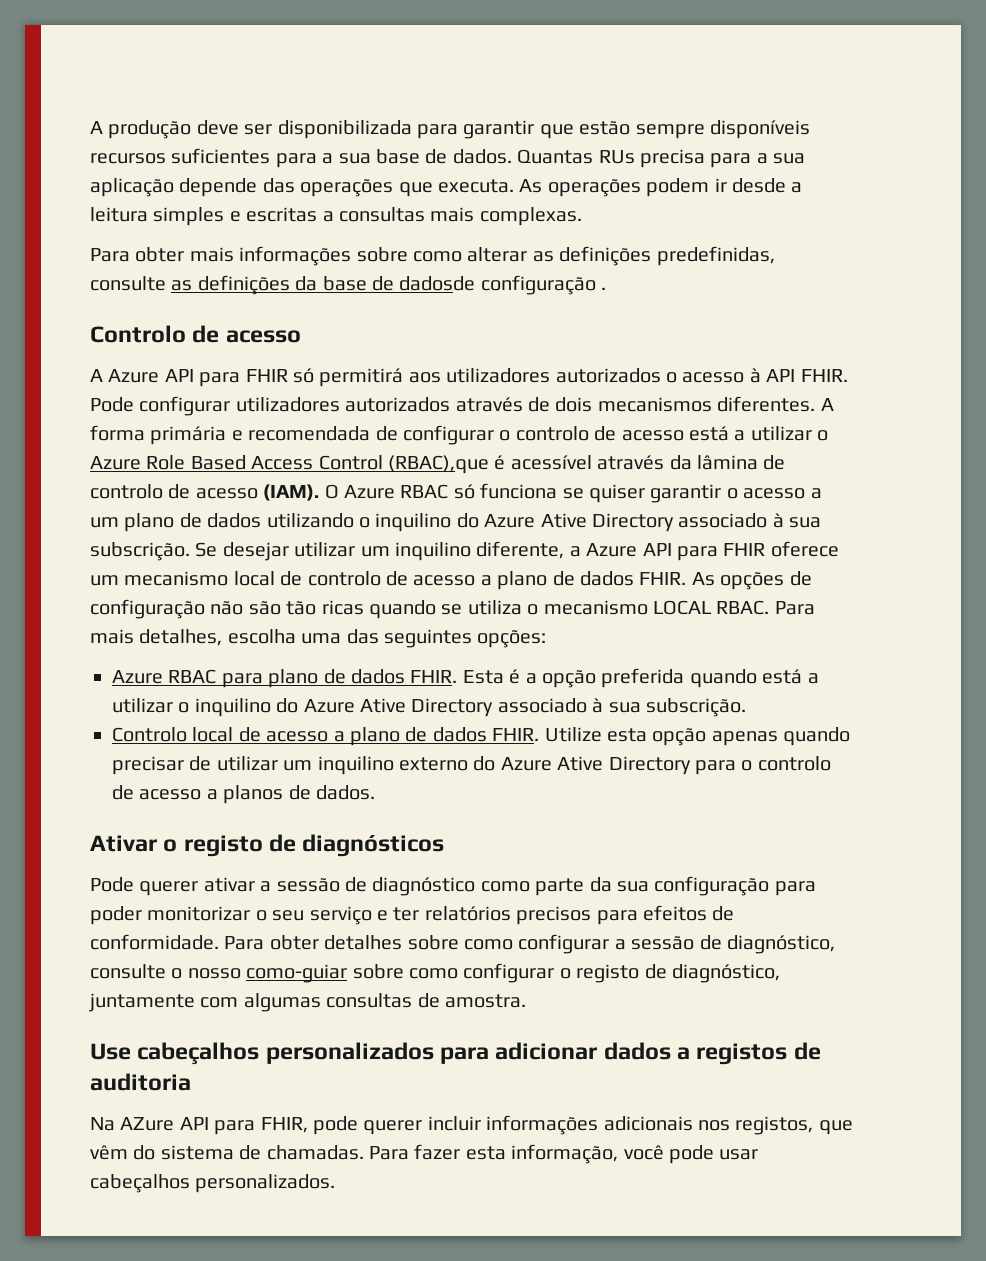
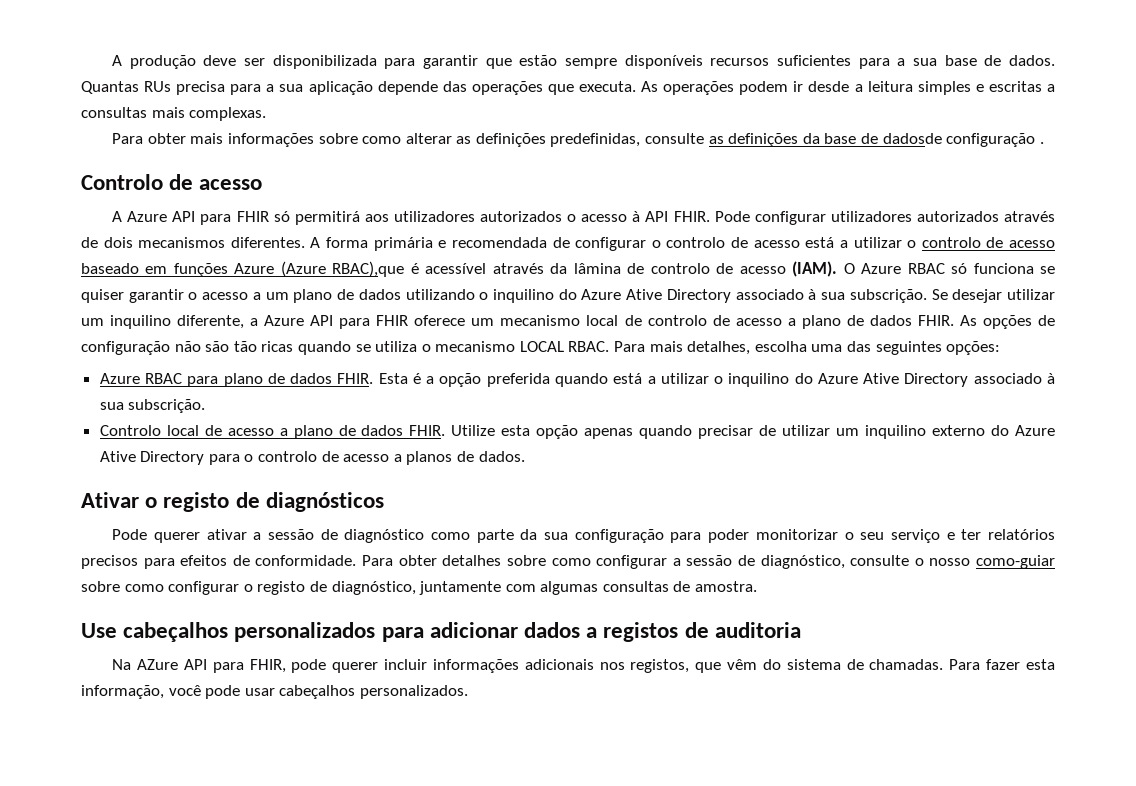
[90,455,489,474] Azure Role Based Access Control (RBAC),que -> [921,237,1055,248] [81,261,405,277] controlo de acesso baseado em funções Azure (Azure RBAC),que

